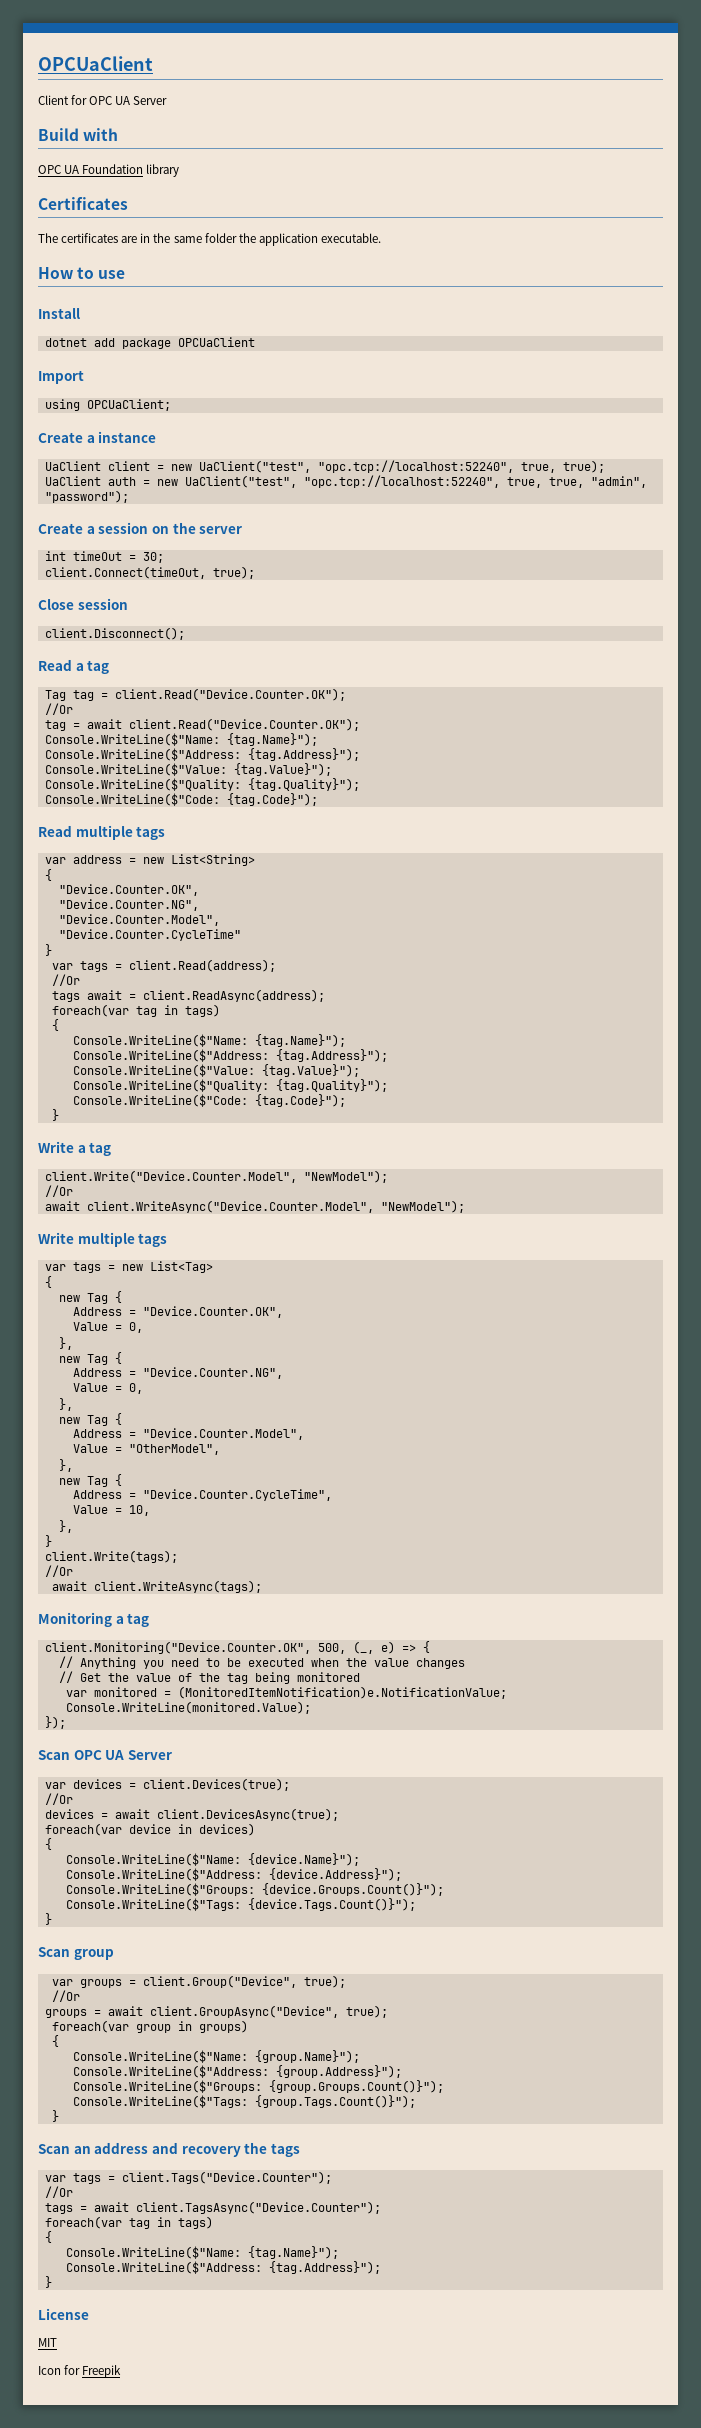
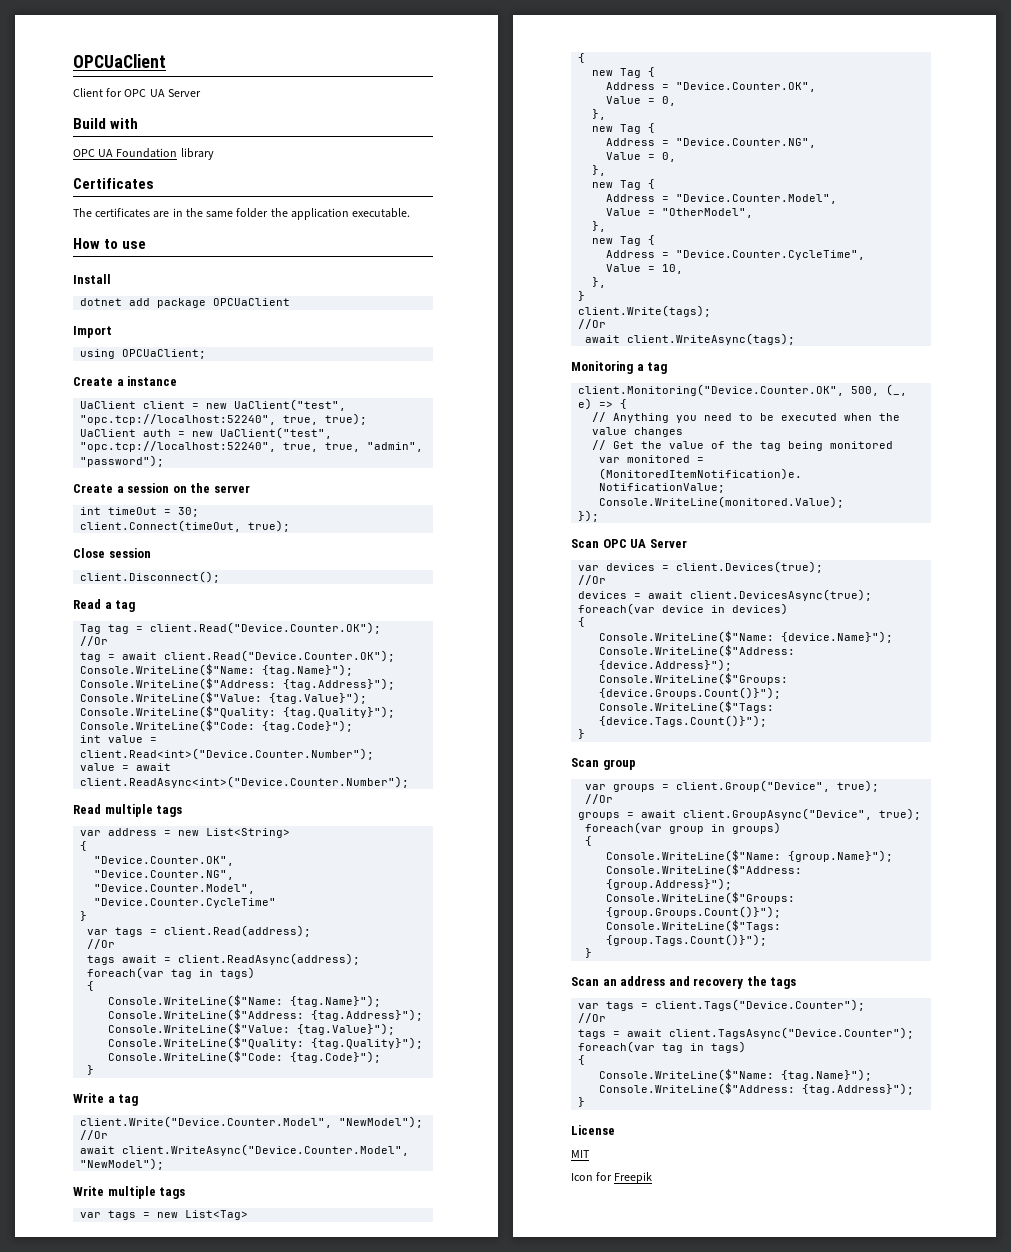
(318, 799) none -> [80,735,158,743] [80,748,375,760] [80,763,172,771] [80,776,410,788] // int value = client.Read<int>("Device.Counter.Number"); // value = await client.ReadAsync<int>("Device.Counter.Number");

